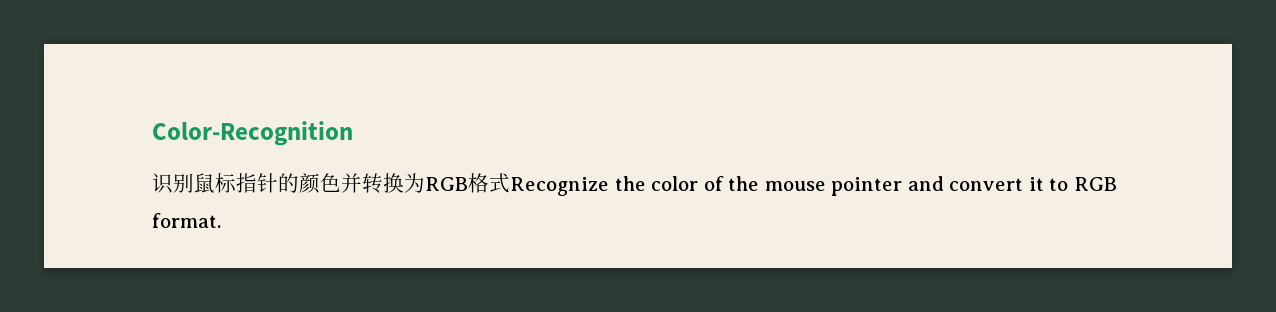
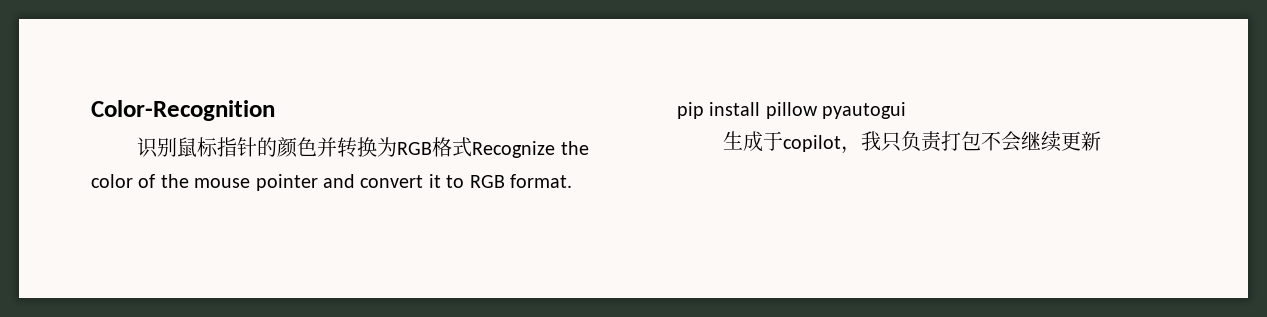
(221, 220) none -> [677,102,907,119] [723,131,1102,154] // pip install pillow pyautogui // 生成于copilot，我只负责打包不会继续更新

